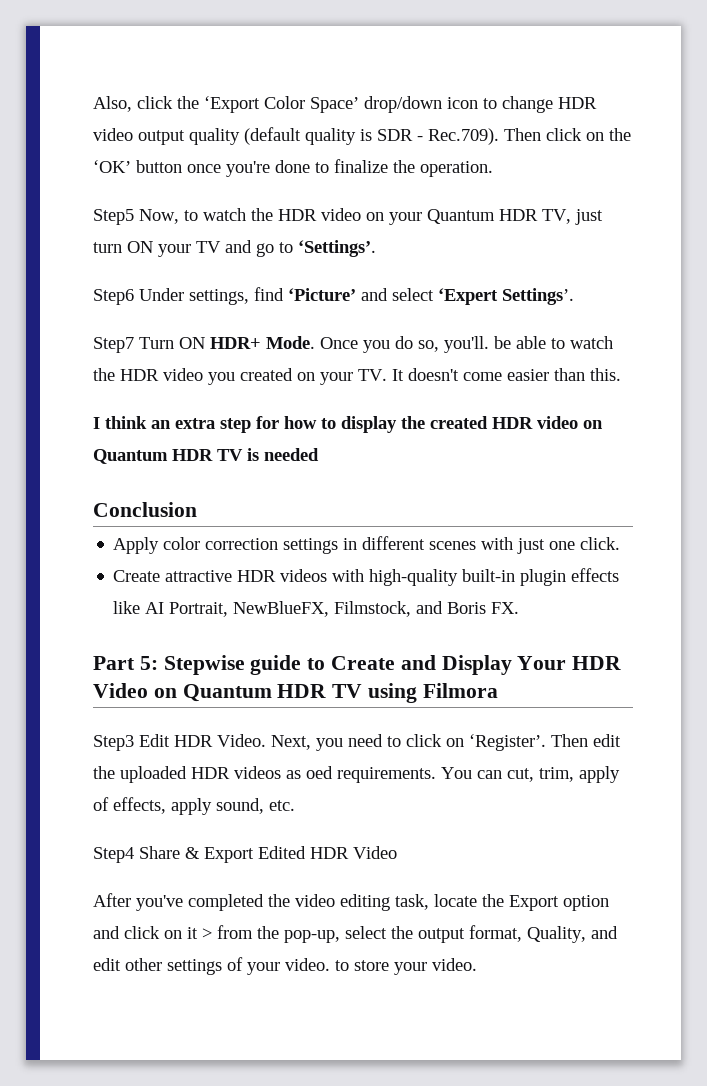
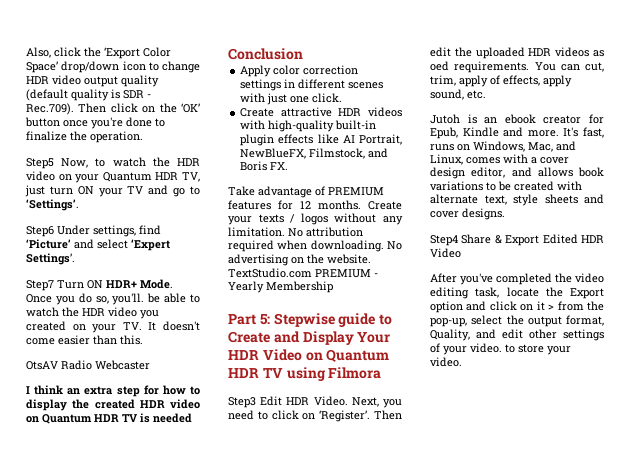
(621, 374) none -> [26,360,150,370] // OtsAV Radio Webcaster
(520, 608) none -> [228,186,384,198] [228,200,402,210] [228,213,403,225] [228,227,363,237] [228,240,402,252] [228,254,371,266] [228,268,378,278] [228,281,333,293] // Take advantage of PREMIUM features for 12 months. Create your texts / logos without any limitation. No attribution required when downloading. No advertising on the website. TextStudio.com PREMIUM - Yearly Membership
(295, 805) none -> [430,114,604,124] [430,127,604,139] [430,141,576,152] [430,154,569,165] [430,167,604,179] [430,181,582,191] [430,194,604,206] [430,208,505,220] // Jutoh is an ebook creator for Epub, Kindle and more. It's fast, runs on Windows, Mac, and Linux, comes with a cover design editor, and allows book variations to be created with alternate text, style sheets and cover designs.

